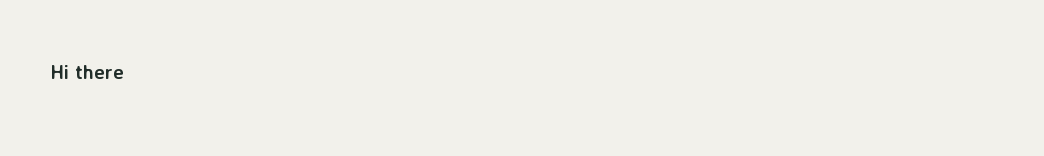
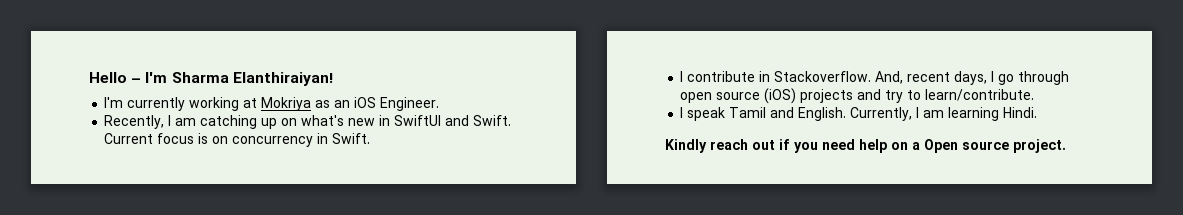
[50,65,124,79] Hi there -> [89,72,333,86] [104,97,440,111] [104,115,512,129] [104,133,371,147] [680,71,1070,85] [680,88,1035,104] [680,107,1038,121] [665,139,1066,153] Hello – I'm Sharma Elanthiraiyan! // I'm currently working at Mokriya as an iOS Engineer. // Recently, I am catching up on what's new in SwiftUI and Swift. Current focus is on concurrency in Swift. // I contribute in Stackoverflow. And, recent days, I go through open source (iOS) projects and try to learn/contribute. // I speak Tamil and English. Currently, I am learning Hindi. // Kindly reach out if you need help on a Open source project.

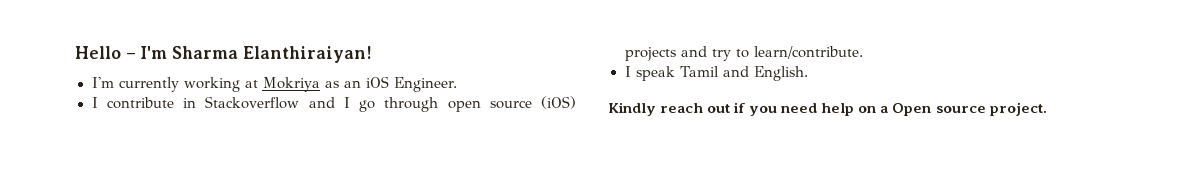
[104,115,512,129] [104,133,371,147] // Recently, I am catching up on what's new in SwiftUI and Swift. Current focus is on concurrency in Swift. -> (458, 84) none
[774,71,988,85] Stackoverflow. And, recent days, -> [205,96,335,109] Stackoverflow and
[850,107,1038,121] Currently, I am learning Hindi. -> (809, 73) none

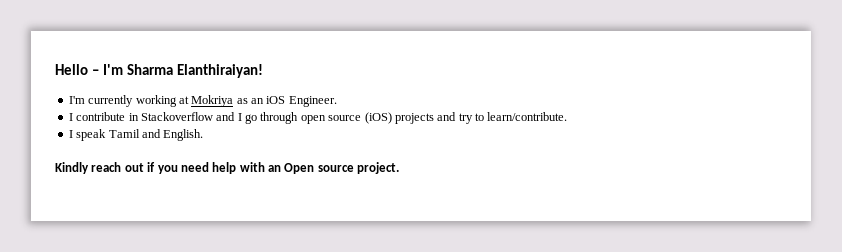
[858,106,889,113] on a -> [239,162,281,172] with an

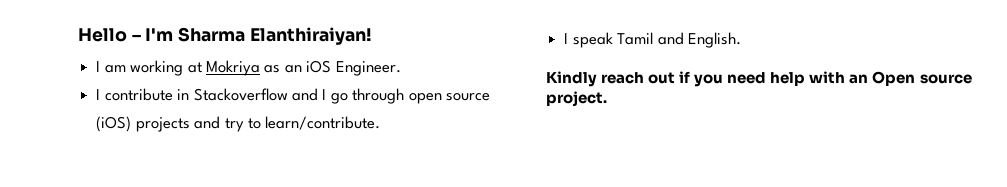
[68,95,134,107] I'm currently -> [96,61,126,73] I am

